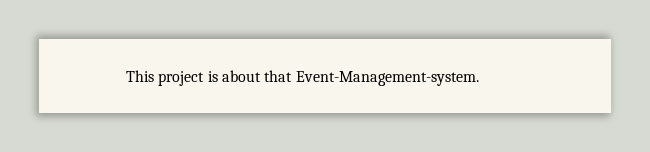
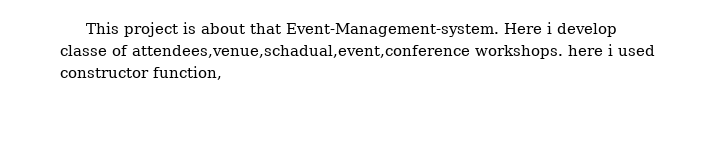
(479, 78) none -> [504,22,618,37] [60,44,655,59] [60,66,222,80] Here i develop classe of attendees,venue,schadual,event,conference workshops. here i used constructor function,

